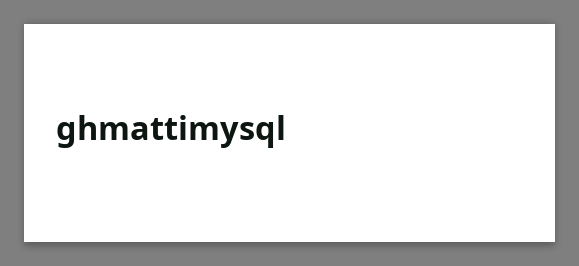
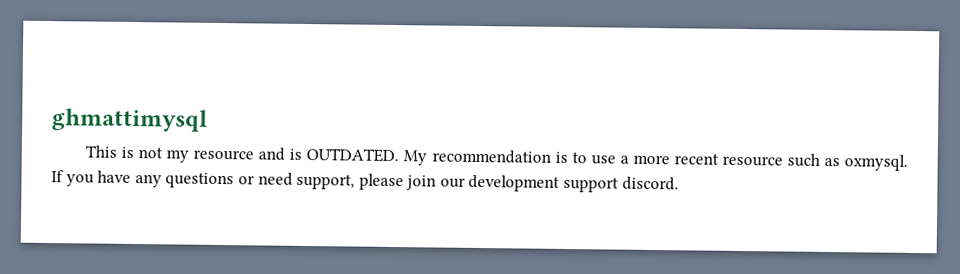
(286, 131) none -> [85,145,909,171] [51,170,679,193] // This is not my resource and is OUTDATED. My recommendation is to use a more recent resource such as oxmysql. If you have any questions or need support, please join our development support discord.

